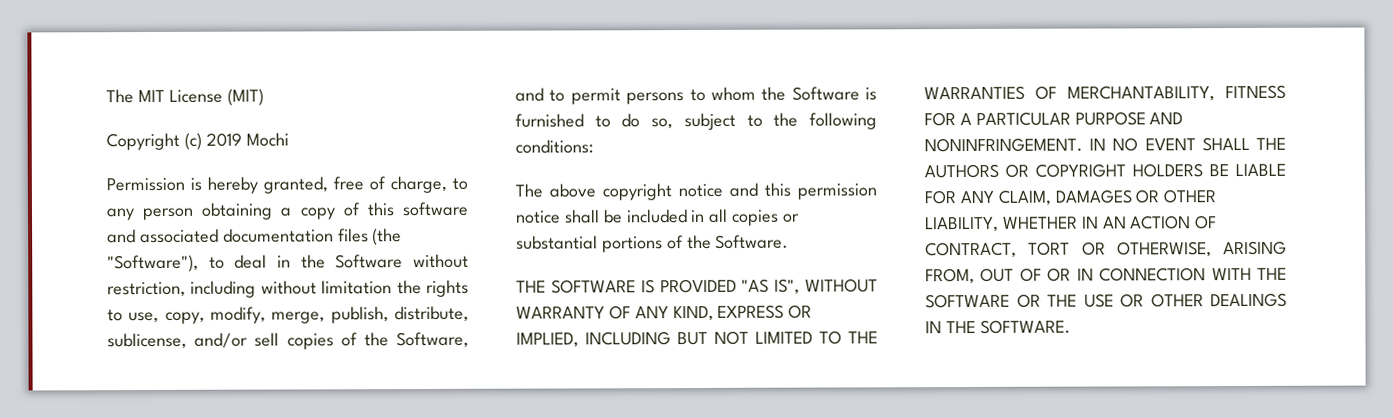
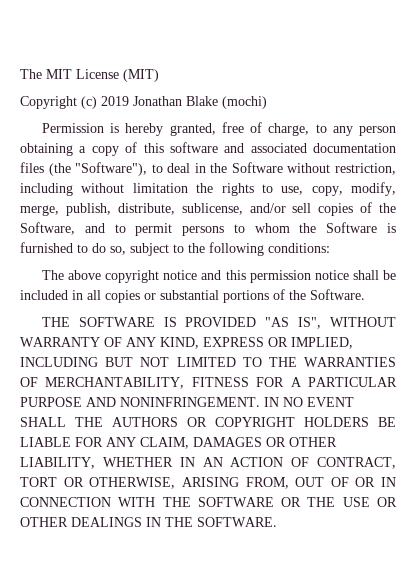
[245,132,289,147] Mochi -> [133,96,267,109] Jonathan Blake (mochi)

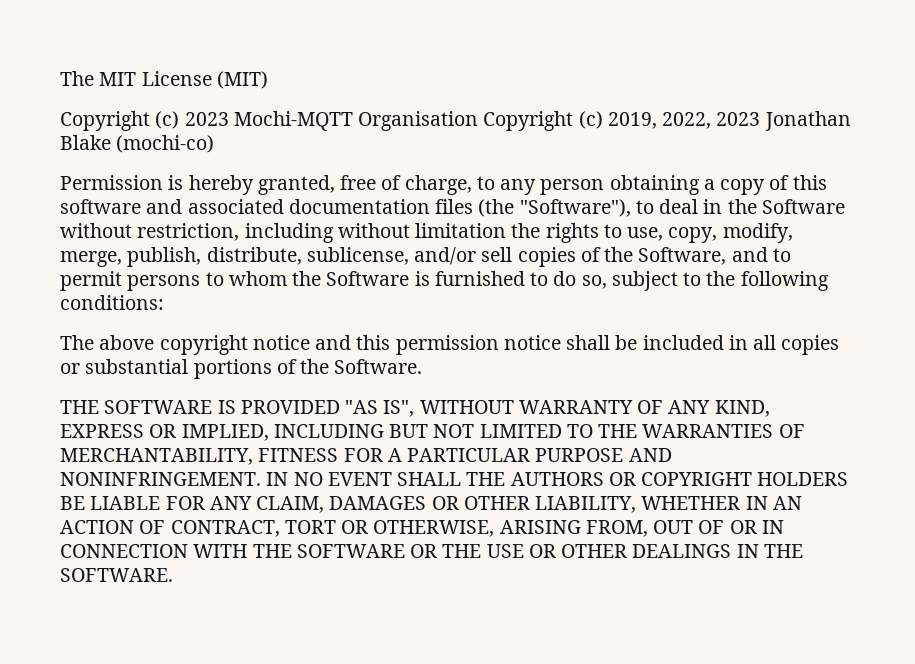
[101,96,129,106] 2019 -> [184,111,761,131] 2023 Mochi-MQTT Organisation Copyright (c) 2019, 2022, 2023
[222,96,267,109] (mochi) -> [116,135,215,153] (mochi-co)

